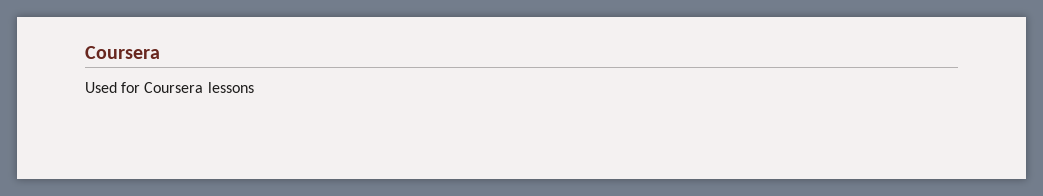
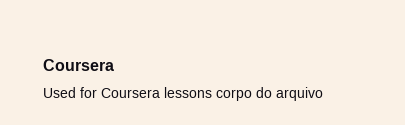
(254, 87) none -> [216,87,323,101] corpo do arquivo

